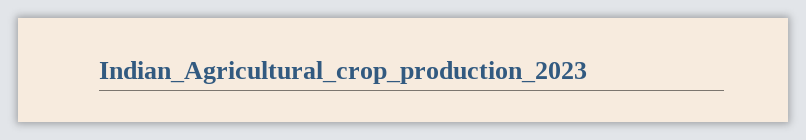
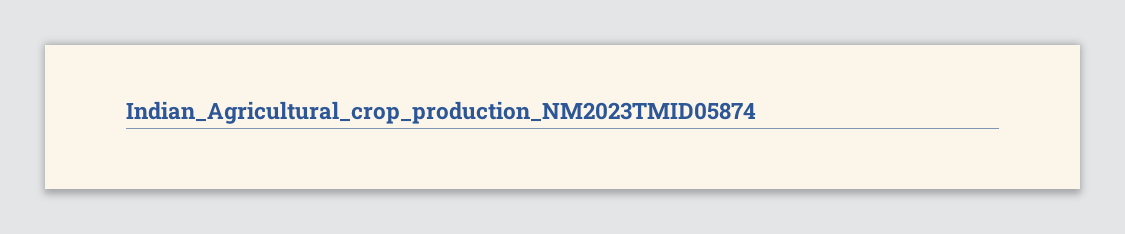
[99,61,587,84] Indian_Agricultural_crop_production_2023 -> [126,101,756,124] Indian_Agricultural_crop_production_NM2023TMID05874

